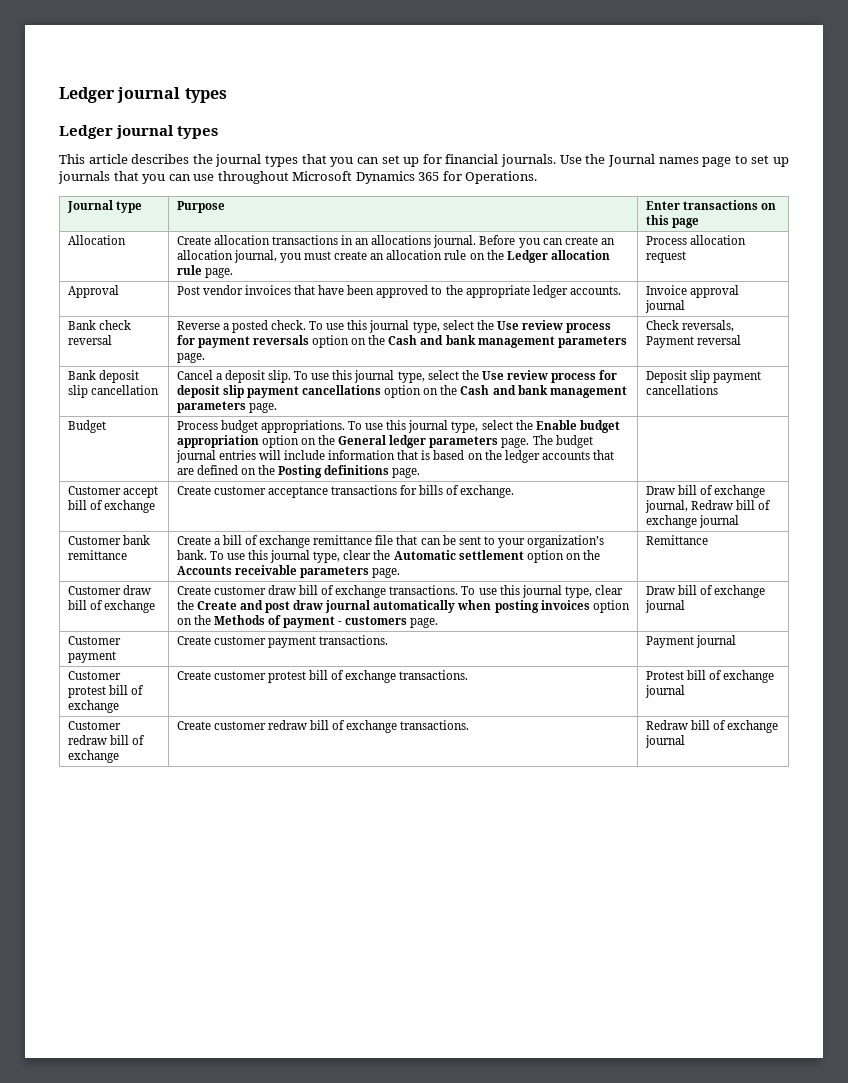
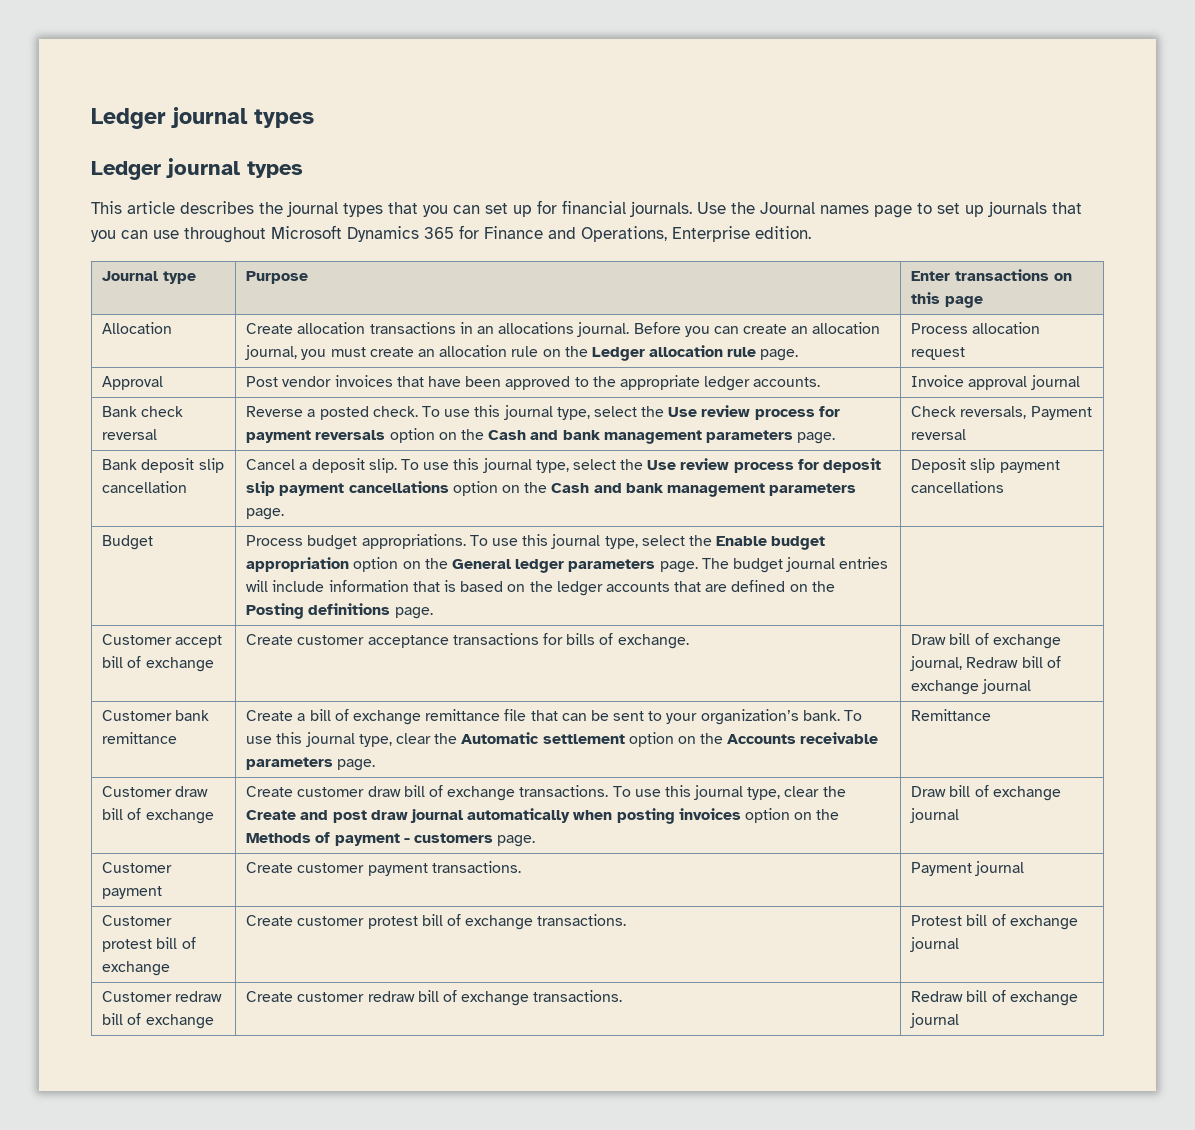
[465,171,538,184] Operations. -> [484,226,811,242] Finance and Operations, Enterprise edition.

